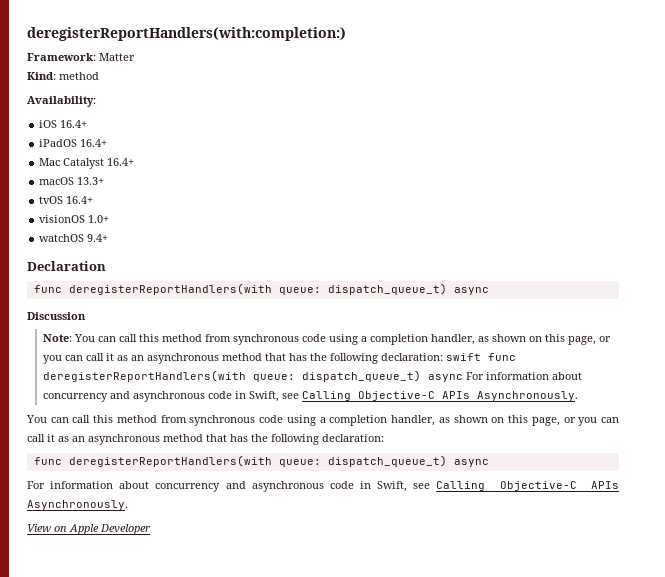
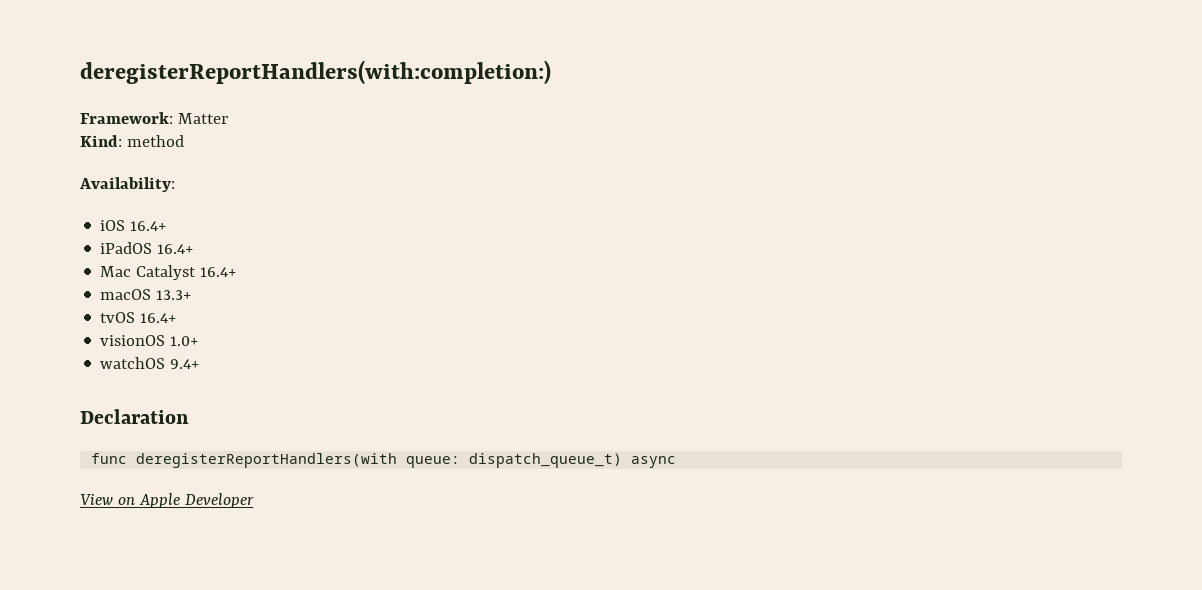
[27,312,86,320] [42,334,611,345] [42,353,516,364] [42,370,582,382] [42,391,578,402] [26,415,619,426] [27,434,384,445] [33,455,489,467] [27,481,619,492] [27,500,128,510] // Discussion // Note: You can call this method from synchronous code using a completion handler, as shown on this page, or you can call it as an asynchronous method that has the following declaration: swift func deregisterReportHandlers(with queue: dispatch_queue_t) async For information about concurrency and asynchronous code in Swift, see Calling Objective-C APIs Asynchronously. // You can call this method from synchronous code using a completion handler, as shown on this page, or you can call it as an asynchronous method that has the following declaration: // func deregisterReportHandlers(with queue: dispatch_queue_t) async // For information about concurrency and asynchronous code in Swift, see Calling Objective-C APIs Asynchronously. -> (677, 462) none

